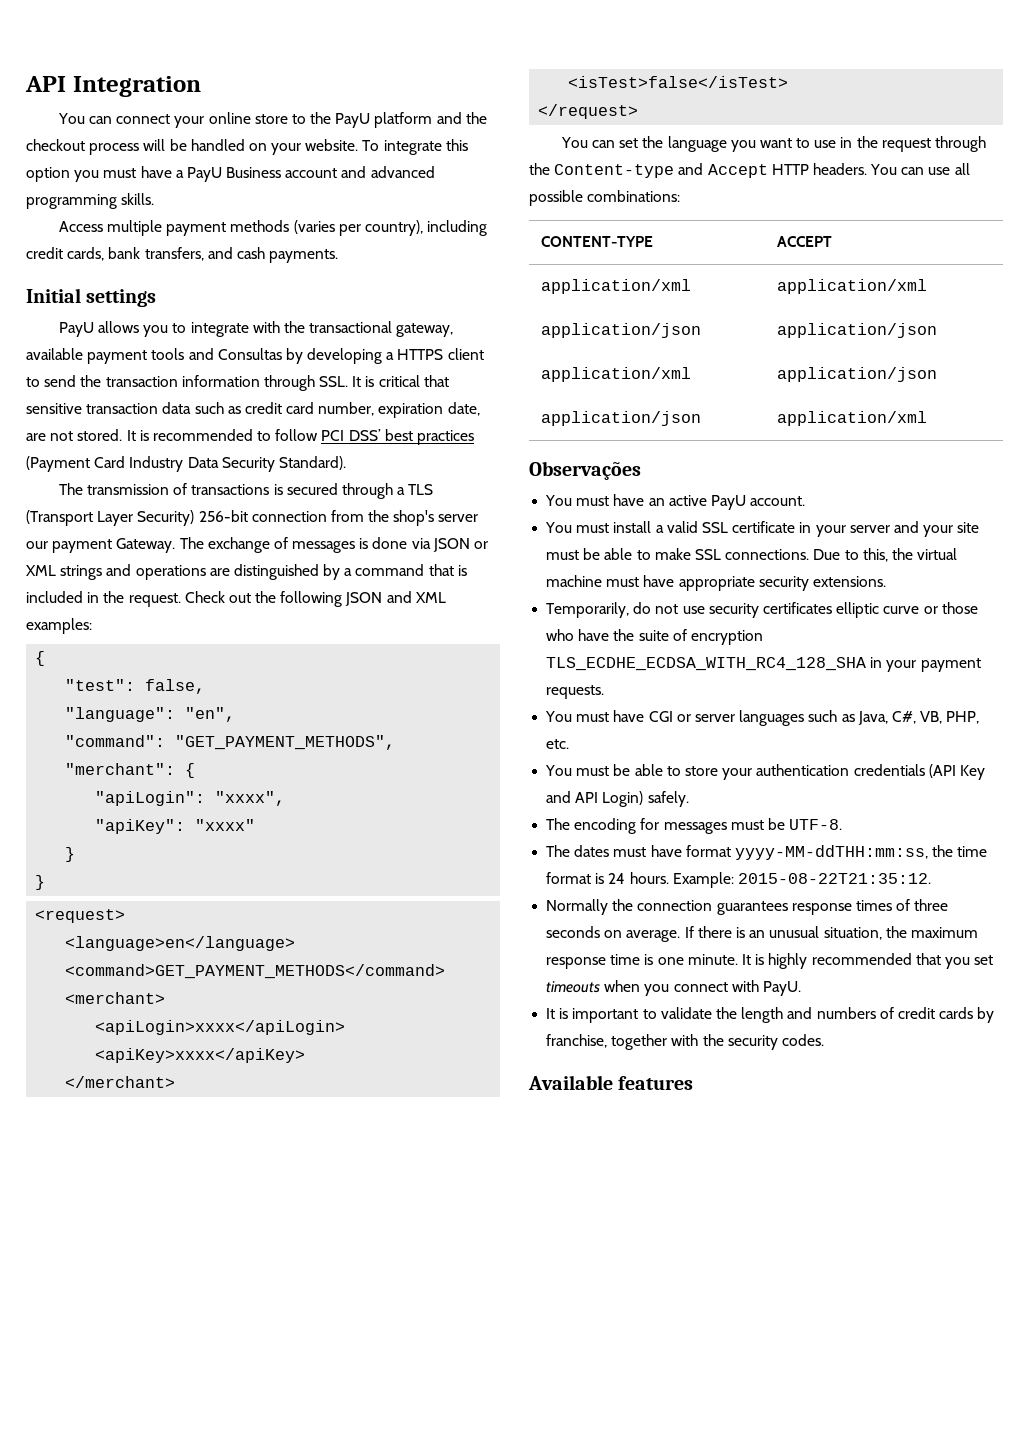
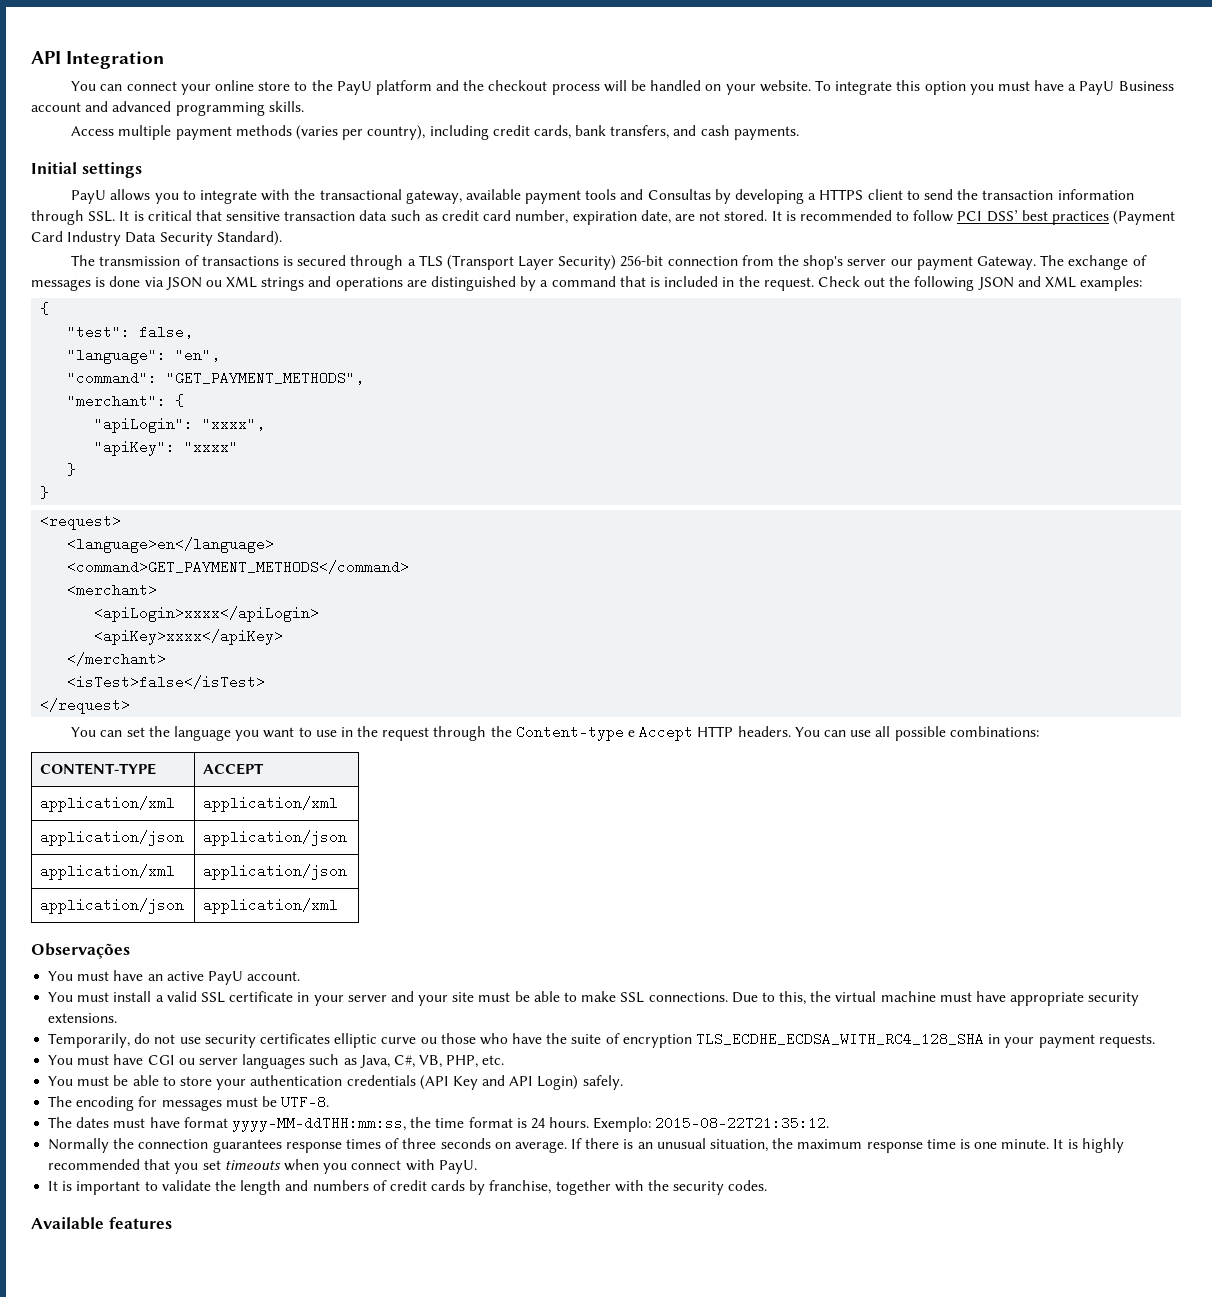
[474,541,489,549] or -> [205,280,222,287] ou
[678,163,704,175] and -> [628,730,636,737] e
[923,606,938,614] or -> [420,1037,437,1044] ou
[676,714,691,722] or -> [178,1058,195,1065] ou
[672,872,734,888] Example: -> [593,1117,652,1132] Exemplo:

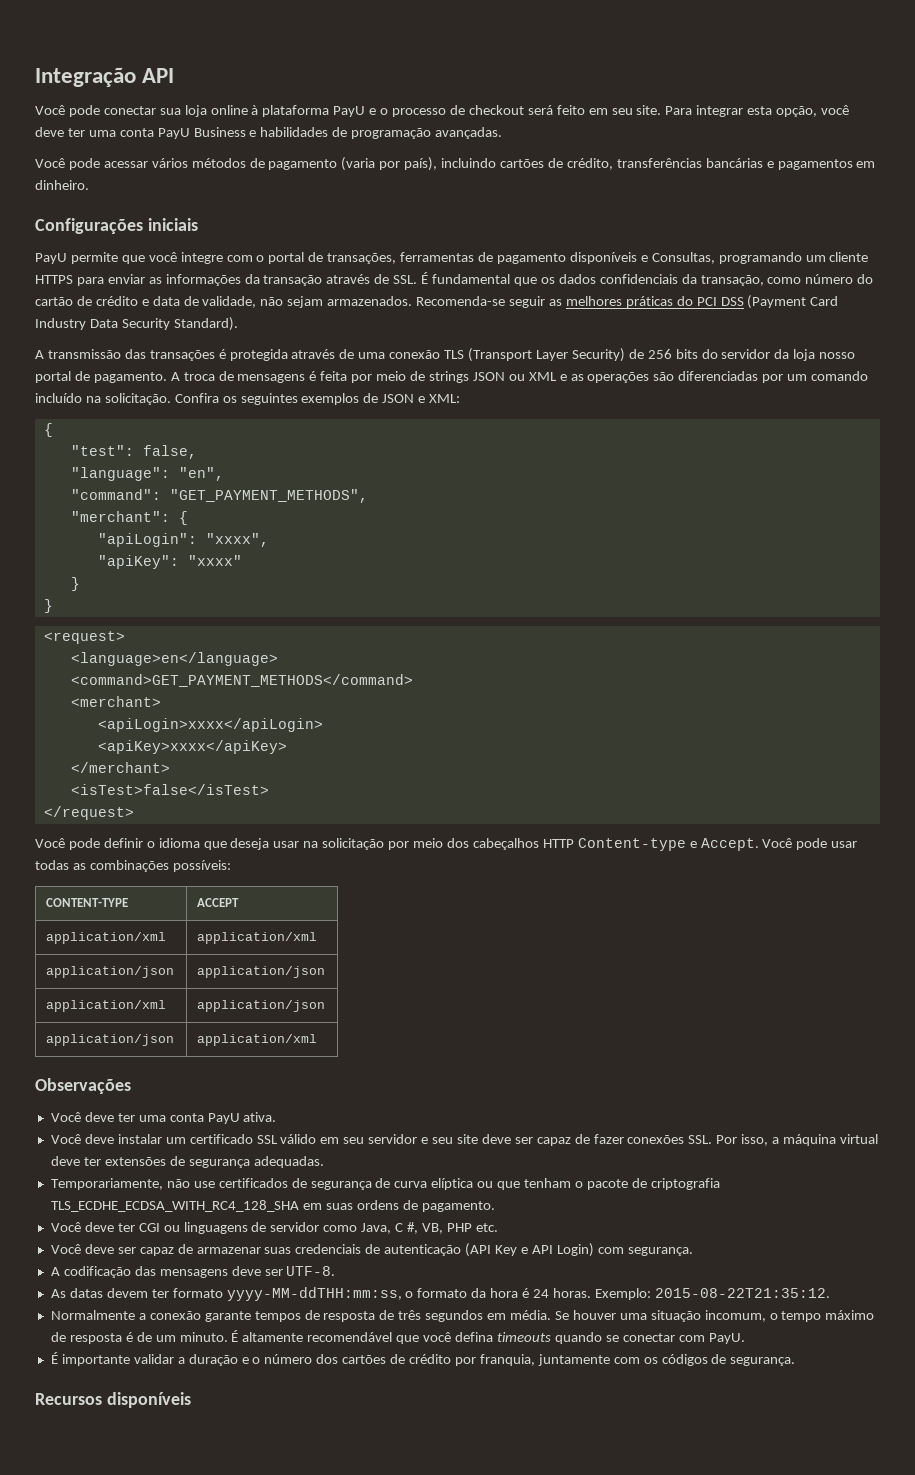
[31,51,165,69] [71,80,1174,95] [31,101,304,116] [71,125,799,140] [31,162,142,178] [71,189,1134,204] [31,210,1109,225] API Integration // You can connect your online store to the PayU platform and the checkout process will be handled on your website. To integrate this option you must have a PayU Business account and advanced programming skills. // Access multiple payment methods (varies per country), including credit cards, bank transfers, and cash payments. // Initial settings // PayU allows you to integrate with the transactional gateway, available payment tools and Consultas by developing a HTTPS client to send the transaction information through SSL. It is critical that sensitive transaction data such as credit card number, expiration date, are not stored. It is recommended to follow PCI DSS’ best practices -> [35,67,175,87] [35,105,850,117] [35,127,503,139] [35,157,876,171] [35,180,89,190] [35,218,198,234] [35,252,869,264] [35,272,874,286] [35,296,744,308] Integração API // Você pode conectar sua loja online à plataforma PayU e o processo de checkout será feito em seu site. Para integrar esta opção, você deve ter uma conta PayU Business e habilidades de programação avançadas. // Você pode acessar vários métodos de pagamento (varia por país), incluindo cartões de crédito, transferências bancárias e pagamentos em dinheiro. // Configurações iniciais // PayU permite que você integre com o portal de transações, ferramentas de pagamento disponíveis e Consultas, programando um cliente HTTPS para enviar as informações da transação através de SSL. É fundamental que os dados confidenciais da transação, como número do cartão de crédito e data de validade, não sejam armazenados. Recomenda-se seguir as melhores práticas do PCI DSS
[71,255,1147,270] [31,276,1143,291] The transmission of transactions is secured through a TLS (Transport Layer Security) 256-bit connection from the shop's server our payment Gateway. The exchange of messages is done via JSON ou XML strings and operations are distinguished by a command that is included in the request. Check out the following JSON and XML examples: -> [35,348,856,362] [35,371,869,383] [35,393,461,405] A transmissão das transações é protegida através de uma conexão TLS (Transport Layer Security) de 256 bits do servidor da loja nosso portal de pagamento. A troca de mensagens é feita por meio de strings JSON ou XML e as operações são diferenciadas por um comando incluído na solicitação. Confira os seguintes exemplos de JSON e XML:
[71,725,1039,741] You can set the language you want to use in the request through the Content-type e Accept HTTP headers. You can use all possible combinations: -> [35,838,858,851] [35,860,231,872] Você pode definir o idioma que deseja usar na solicitação por meio dos cabeçalhos HTTP Content-type e Accept. Você pode usar todas as combinações possíveis:
[48,970,301,985] [48,991,1140,1006] [48,1013,118,1023] [48,1032,1155,1048] [48,1054,505,1069] [48,1075,416,1090] You must have an active PayU account. // You must install a valid SSL certificate in your server and your site must be able to make SSL connections. Due to this, the virtual machine must have appropriate security extensions. // Temporarily, do not use security certificates elliptic curve ou those who have the suite of encryption TLS_ECDHE_ECDSA_WITH_RC4_128_SHA in your payment requests. // You must have CGI ou server languages such as Java, C#, VB, PHP, etc. // You must be able to store your authentication credentials -> [50,1112,277,1124] [50,1134,878,1146] [50,1156,324,1168] [50,1178,720,1190] [50,1200,495,1212] [50,1222,498,1234] [50,1244,462,1256] Você deve ter uma conta PayU ativa. // Você deve instalar um certificado SSL válido em seu servidor e seu site deve ser capaz de fazer conexões SSL. Por isso, a máquina virtual deve ter extensões de segurança adequadas. // Temporariamente, não use certificados de segurança de curva elíptica ou que tenham o pacote de criptografia TLS_ECDHE_ECDSA_WITH_RC4_128_SHA em suas ordens de pagamento. // Você deve ter CGI ou linguagens de servidor como Java, C #, VB, PHP etc. // Você deve ser capaz de armazenar suas credenciais de autenticação
[482,1075,506,1086] and -> [520,1247,528,1254] e
[582,1075,623,1090] [48,1095,330,1111] [48,1116,830,1132] [48,1138,1124,1153] [48,1159,477,1174] [48,1180,768,1195] [31,1217,172,1230] safely. // The encoding for messages must be UTF-8. // The dates must have format yyyy-MM-ddTHH:mm:ss, the time format is 24 hours. Exemplo: 2015-08-22T21:35:12. // Normally the connection guarantees response times of three seconds on average. If there is an unusual situation, the maximum response time is one minute. It is highly recommended that you set timeouts when you connect with PayU. // It is important to validate the length and numbers of credit cards by franchise, together with the security codes. // Available features -> [597,1247,693,1256] [50,1266,336,1278] [50,1287,830,1301] [50,1310,875,1322] [50,1330,745,1344] [50,1352,796,1366] [35,1392,191,1408] com segurança. // A codificação das mensagens deve ser UTF-8. // As datas devem ter formato yyyy-MM-ddTHH:mm:ss, o formato da hora é 24 horas. Exemplo: 2015-08-22T21:35:12. // Normalmente a conexão garante tempos de resposta de três segundos em média. Se houver uma situação incomum, o tempo máximo de resposta é de um minuto. É altamente recomendável que você defina timeouts quando se conectar com PayU. // É importante validar a duração e o número dos cartões de crédito por franquia, juntamente com os códigos de segurança. // Recursos disponíveis

